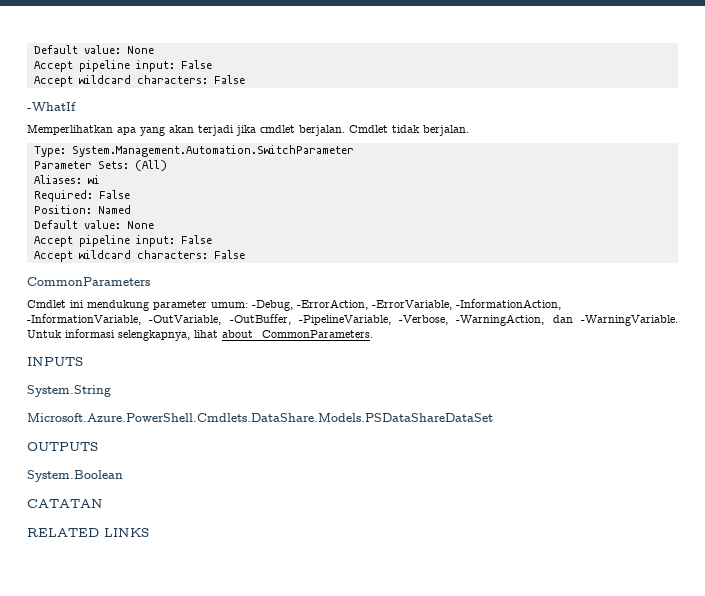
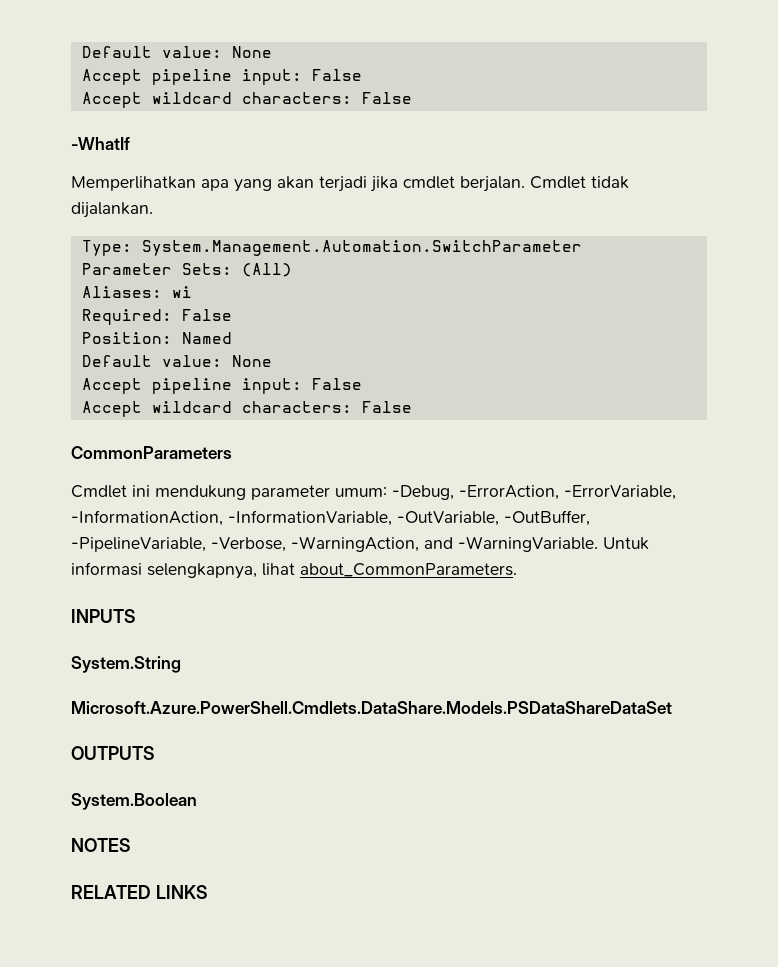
[423,125,469,136] berjalan. -> [71,202,153,218] dijalankan.
[552,315,573,323] dan -> [424,537,453,549] and
[27,499,103,508] CATATAN -> [71,838,131,852] NOTES

